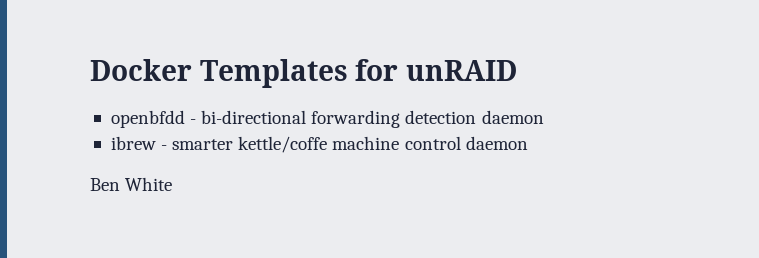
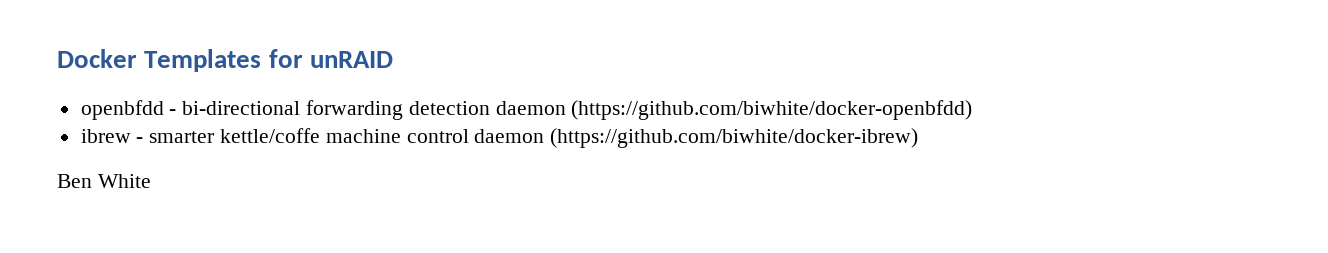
(544, 117) none -> [571,100,973,120] (https://github.com/biwhite/docker-openbfdd)
(528, 143) none -> [550,128,919,148] (https://github.com/biwhite/docker-ibrew)

